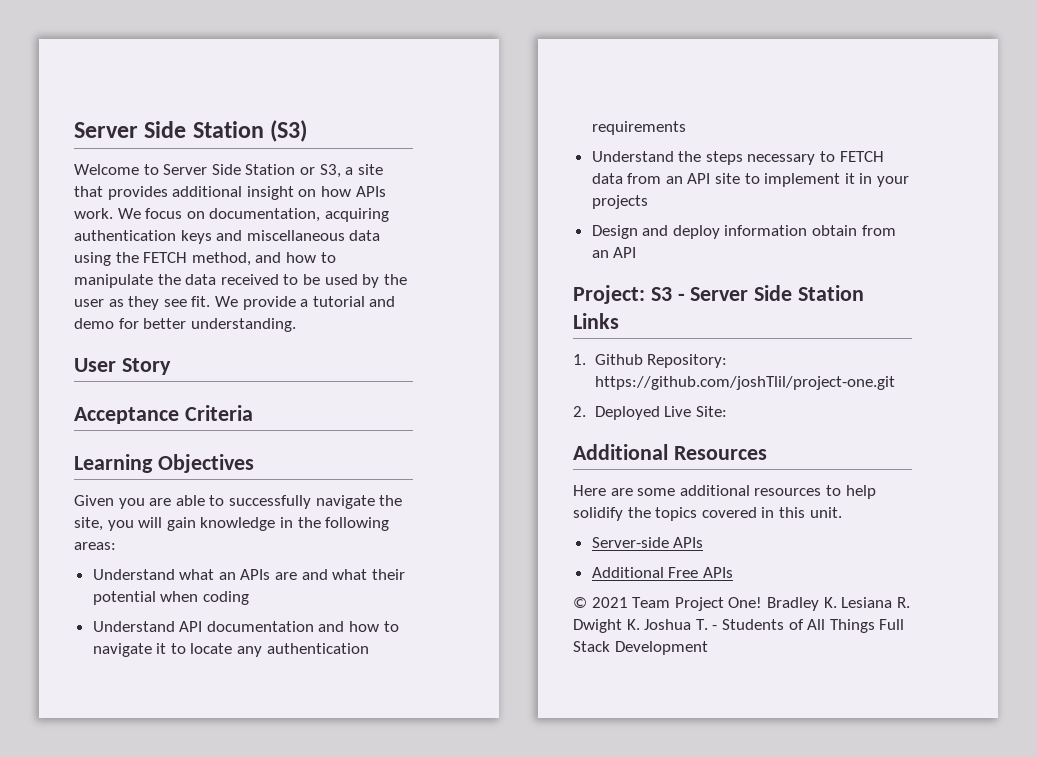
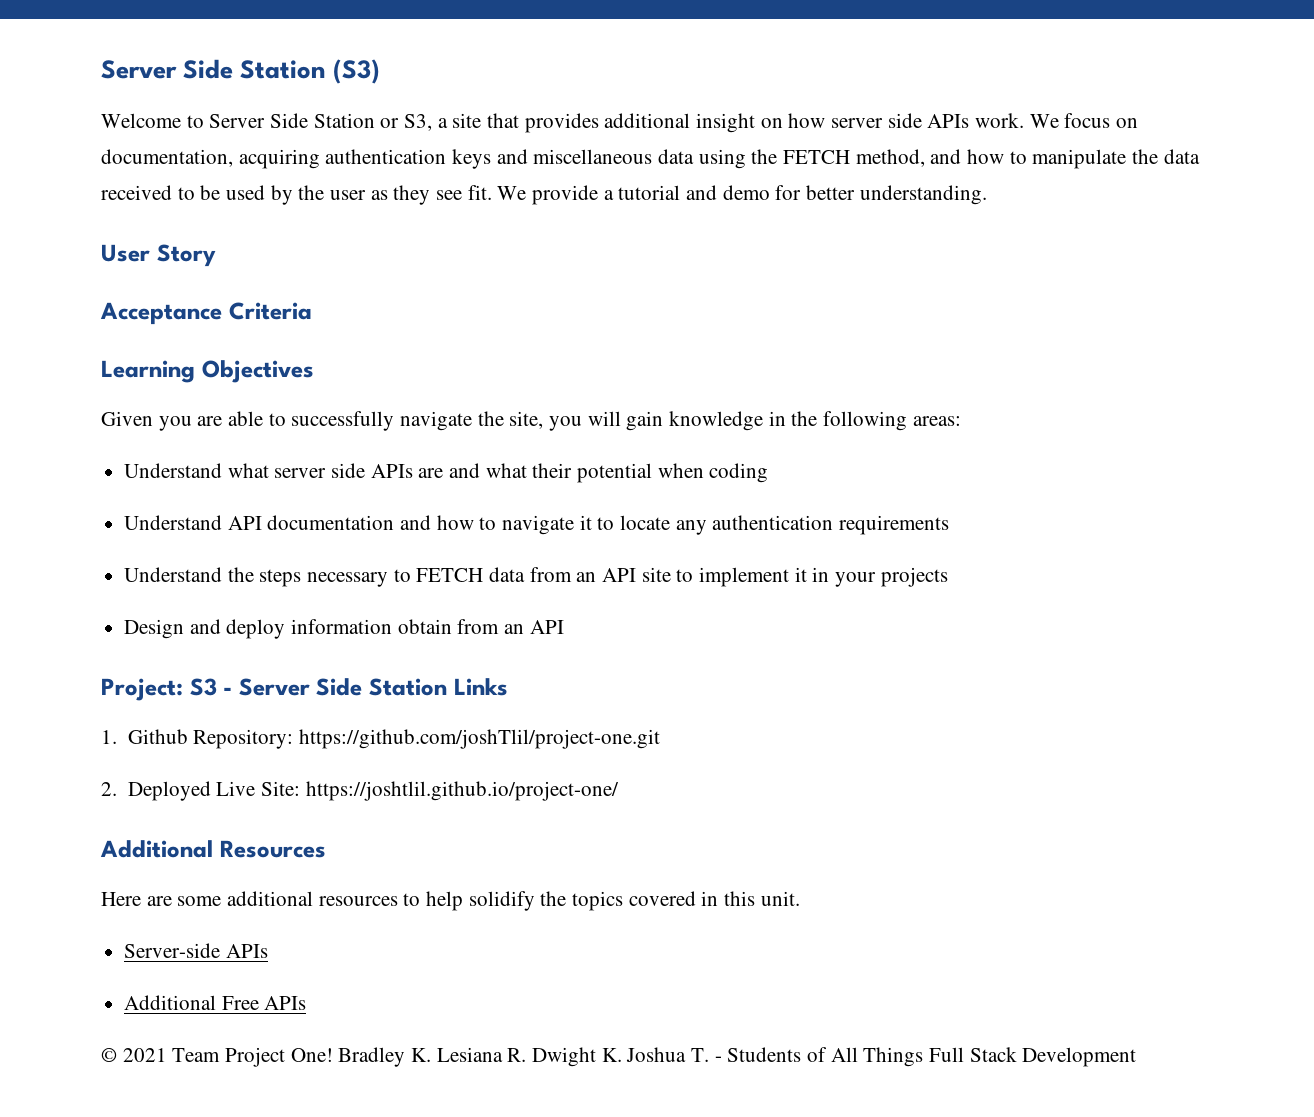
(351, 191) none -> [831,113,922,128] server side
[218,572,236,580] an -> [274,463,366,478] server side
(727, 411) none -> [305,781,619,801] https://joshtlil.github.io/project-one/

